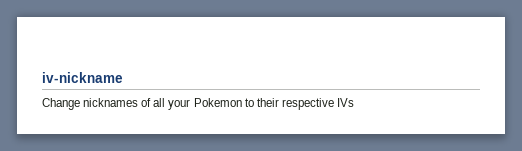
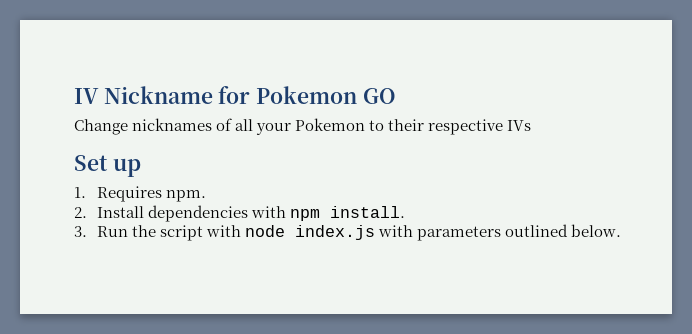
[42,72,123,83] iv-nickname -> [74,86,395,104] IV Nickname for Pokemon GO
(354, 102) none -> [74,155,141,177] [74,186,206,202] [74,205,405,222] [74,224,622,241] // Set up // 1. Requires npm. // 2. Install dependencies with npm install. // 3. Run the script with node index.js with parameters outlined below.

